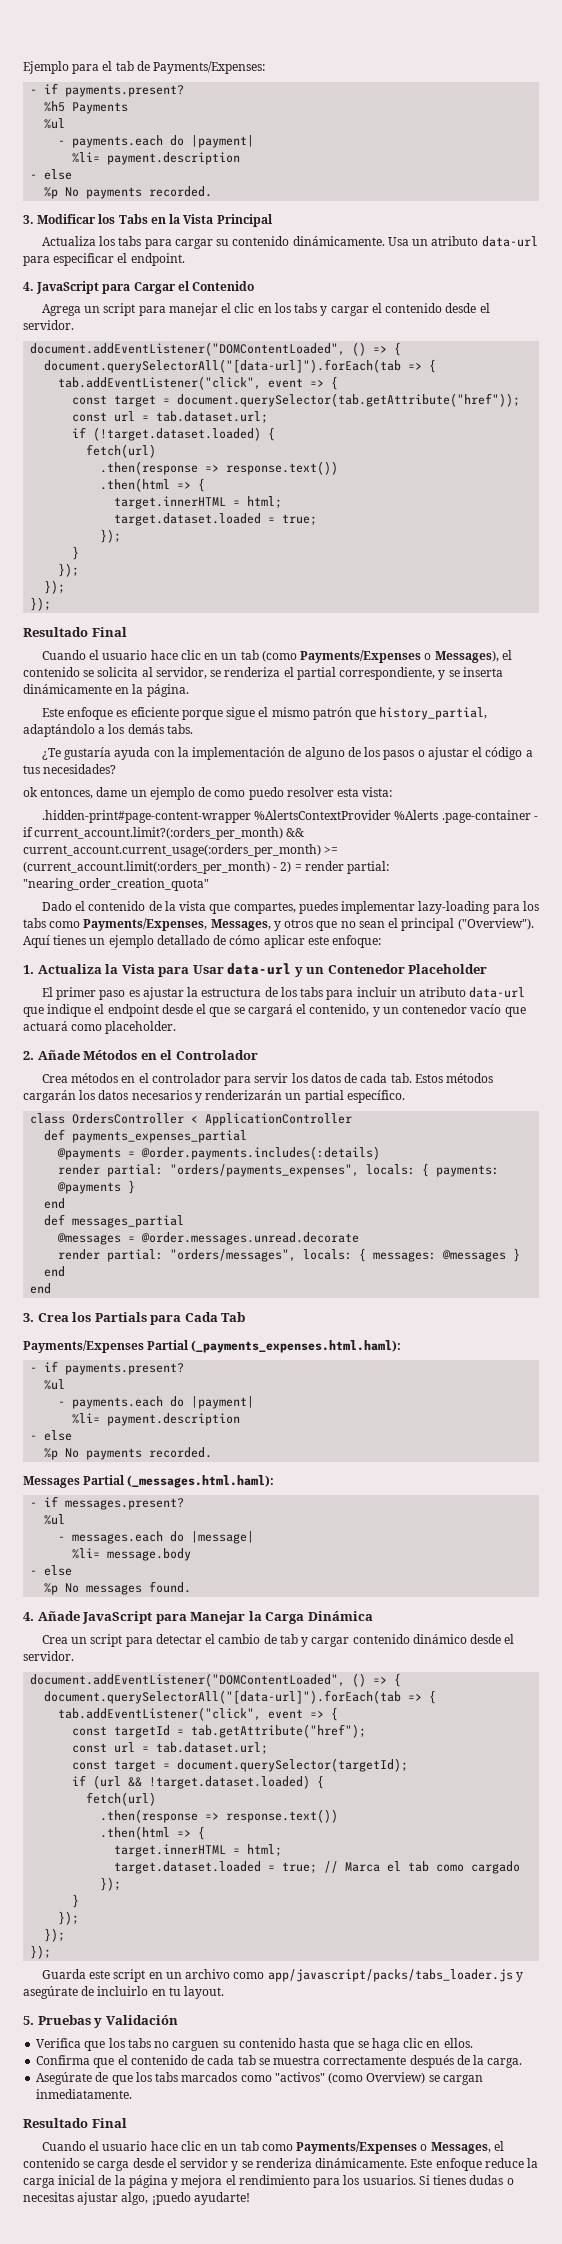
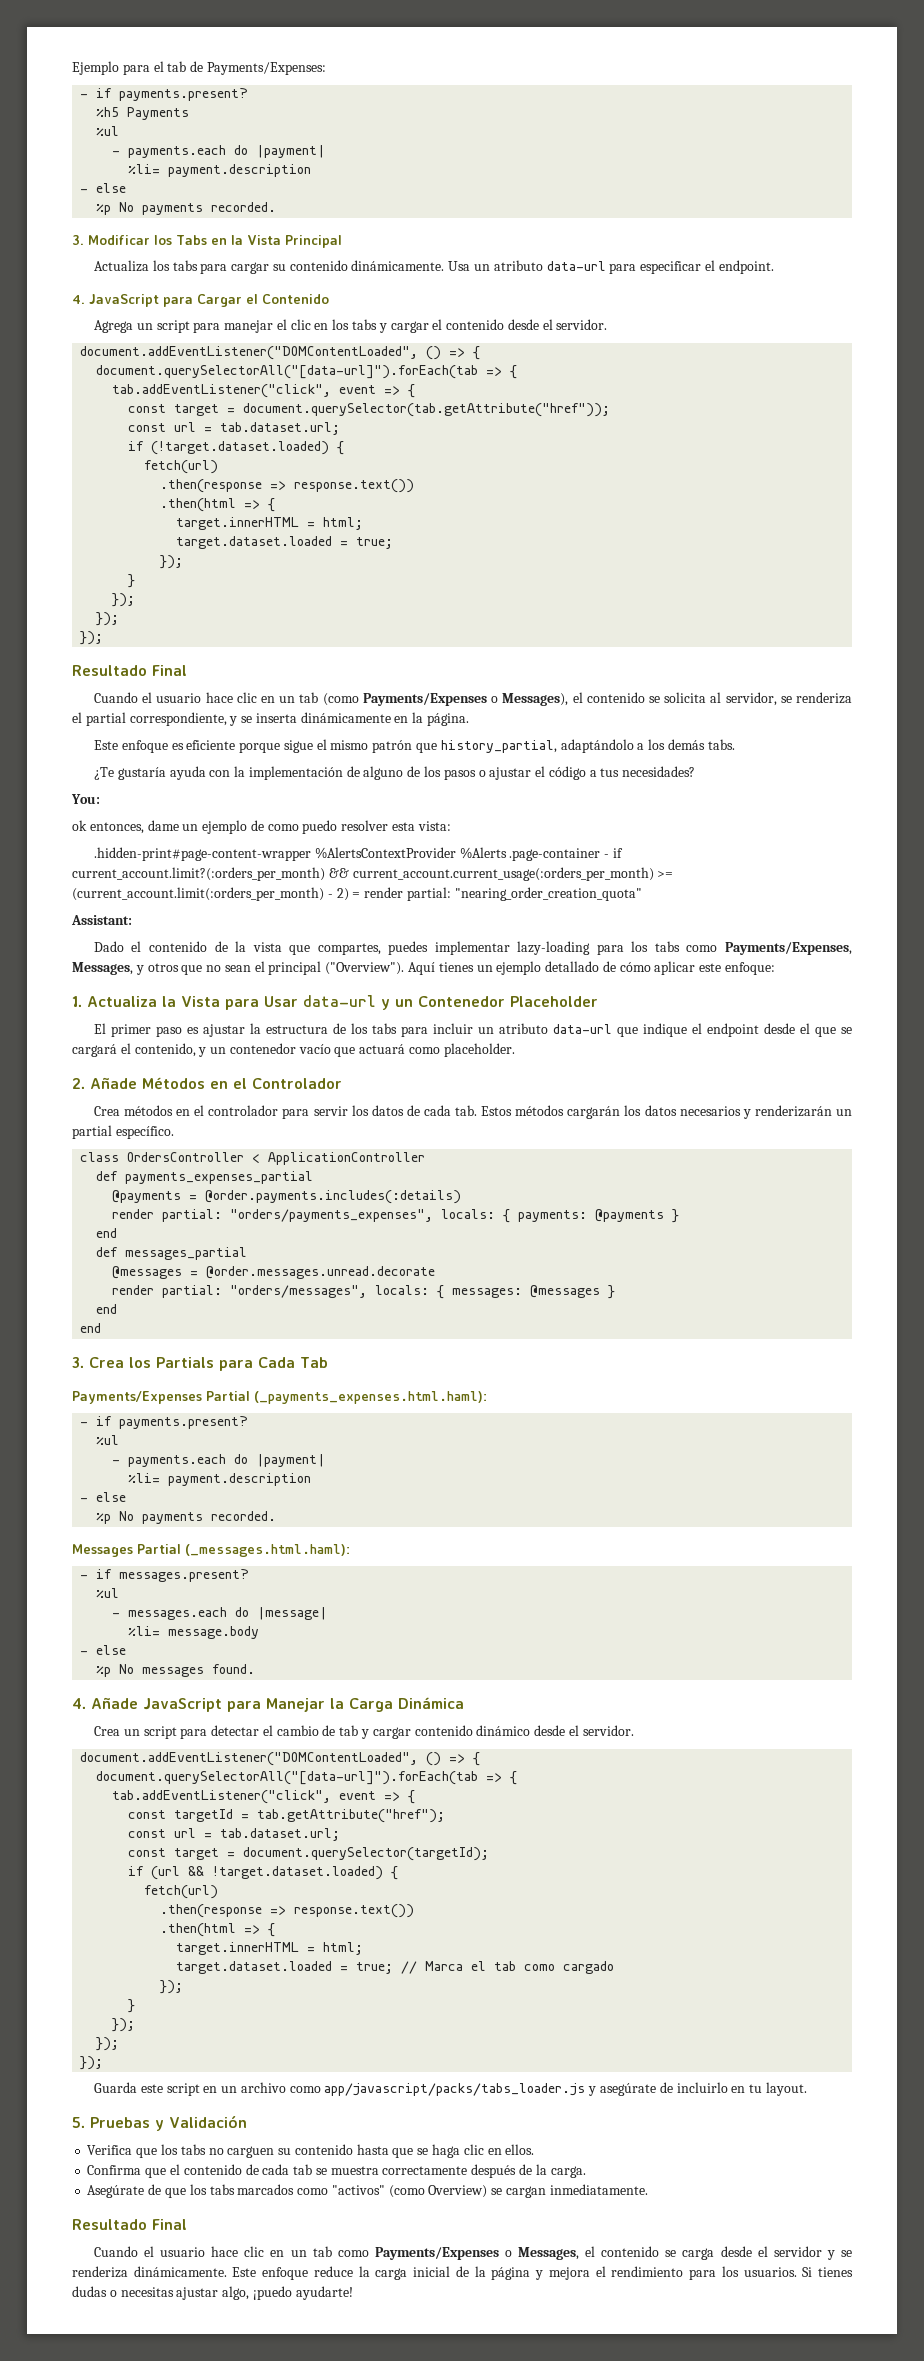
(117, 769) none -> [71,794,100,804] // You:
(209, 884) none -> [71,915,132,925] // Assistant:

